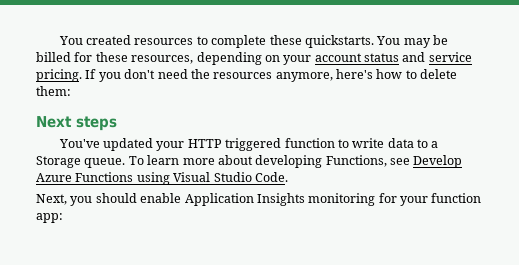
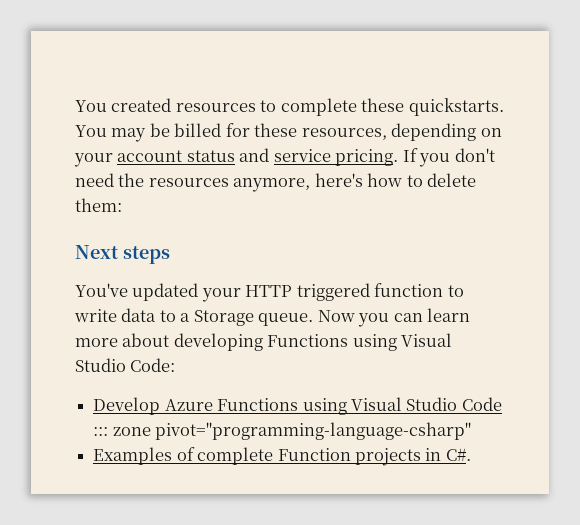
[128,156,144,165] To -> [317,310,423,327] Now you can
[325,155,410,167] Functions, see -> [267,333,453,351] [75,358,176,372] Functions using Visual Studio Code: //
[254,172,288,182] [36,193,482,206] [36,213,63,223] Code. // Next, you should enable Application Insights monitoring for your function app: -> [461,397,502,411] [93,422,472,440] [93,447,471,466] Code ::: zone pivot="programming-language-csharp" // Examples of complete Function projects in C#.

